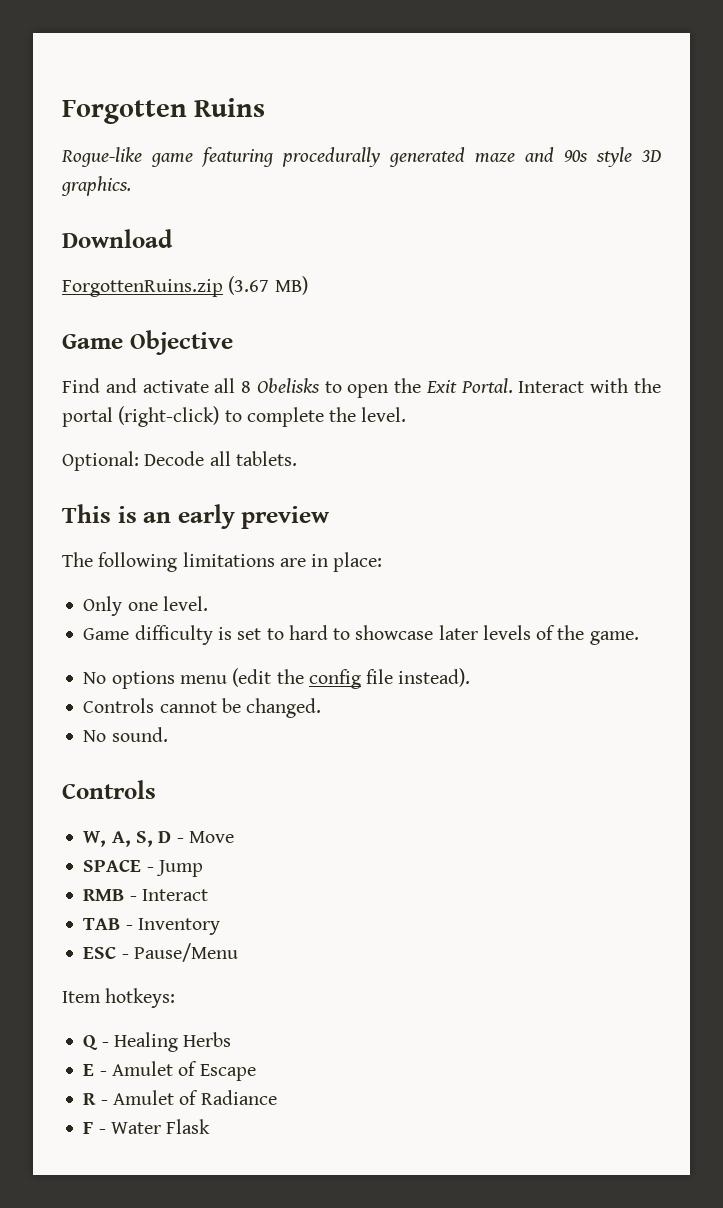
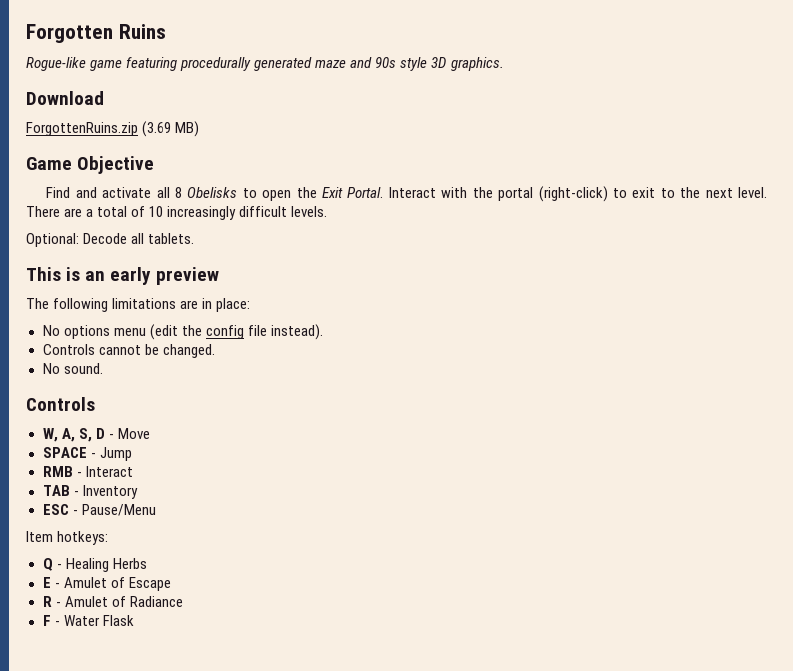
[228,276,270,295] (3.67 -> [142,121,172,137] (3.69
[246,407,407,427] complete the level. -> [632,187,768,198] [26,206,328,220] exit to the next level. There are a total of 10 increasingly difficult levels.
[83,596,208,616] [83,625,639,645] // Only one level. // Game difficulty is set to hard to showcase later levels of the game. -> (251, 305) none

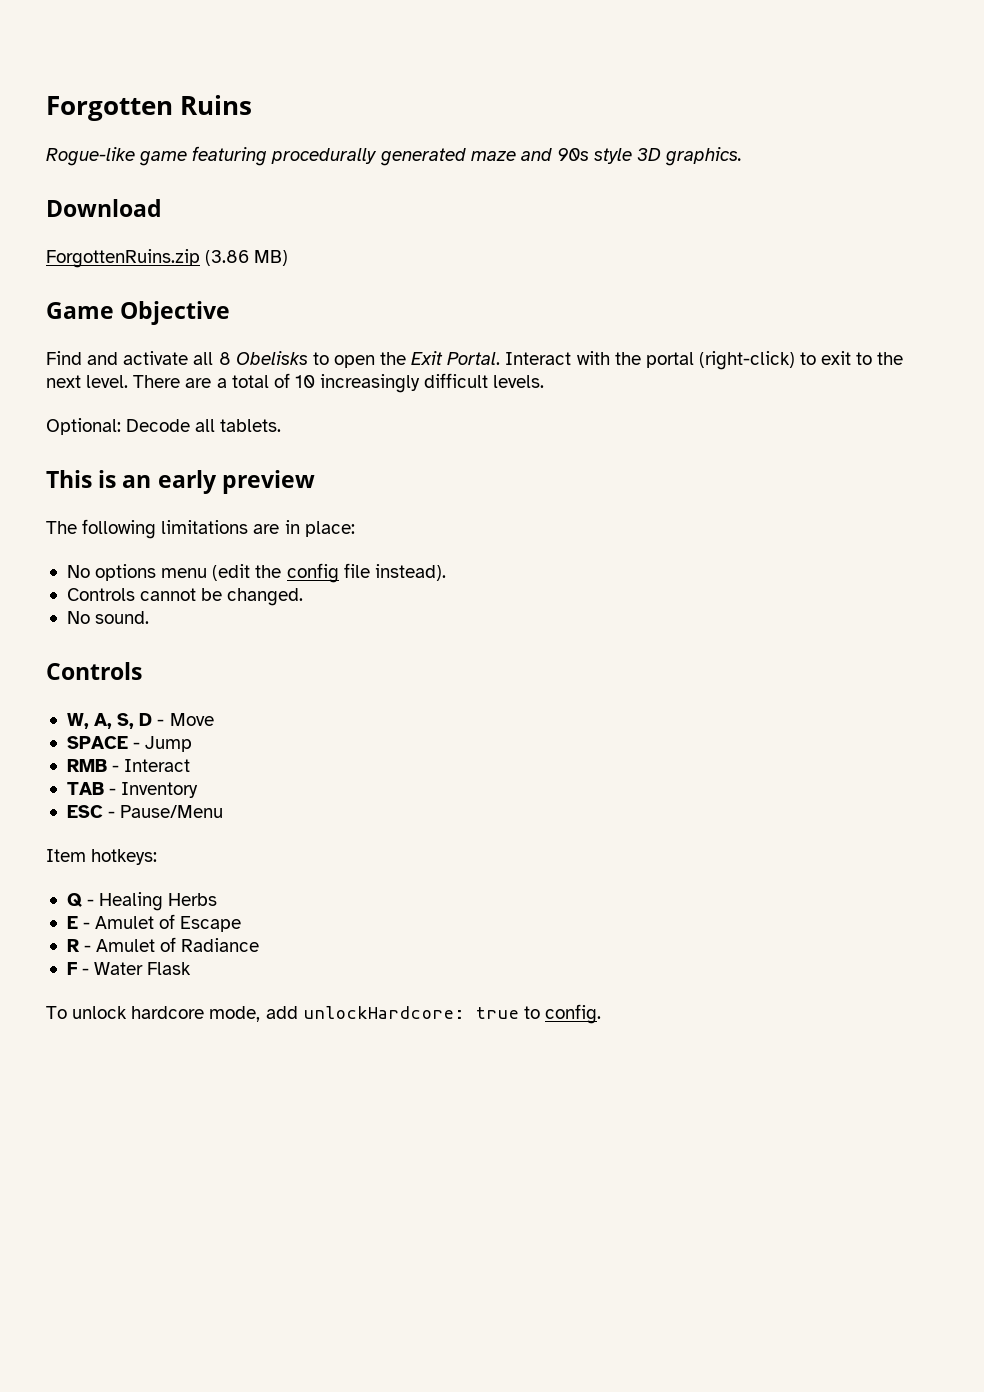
[142,121,172,137] (3.69 -> [205,250,250,266] (3.86
(134, 620) none -> [46,1004,601,1024] // To unlock hardcore mode, add unlockHardcore: true to config.

